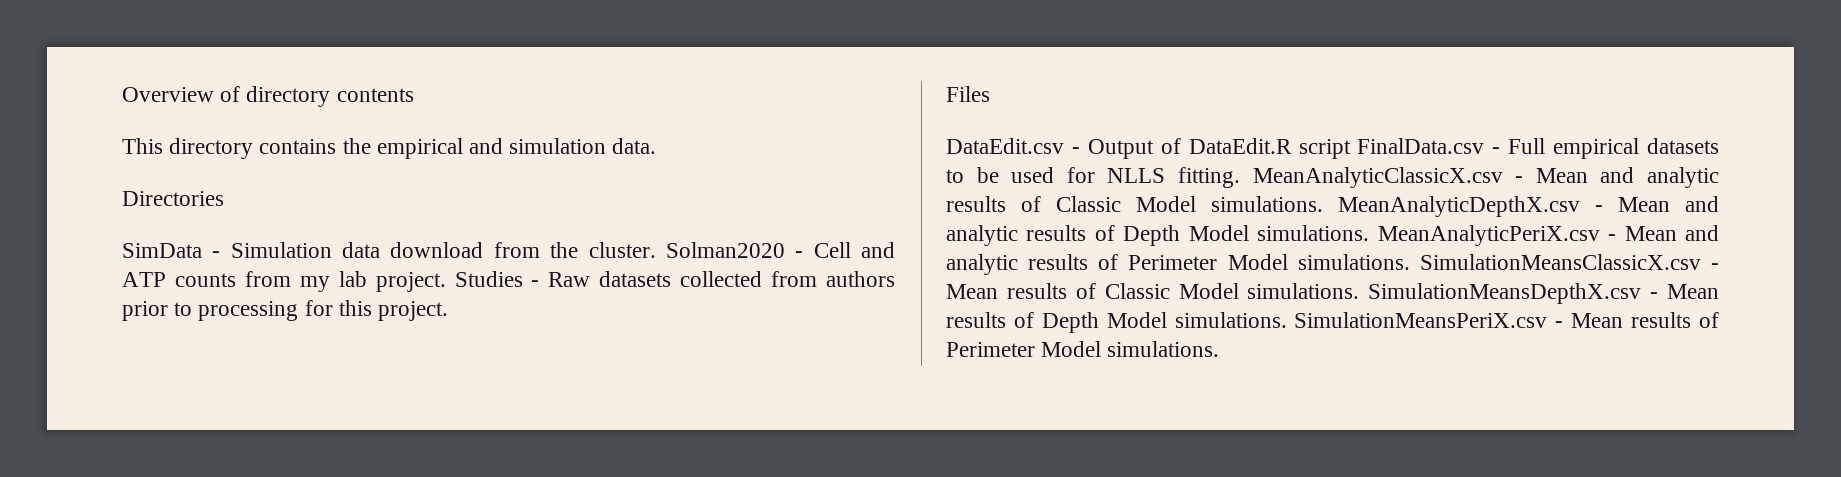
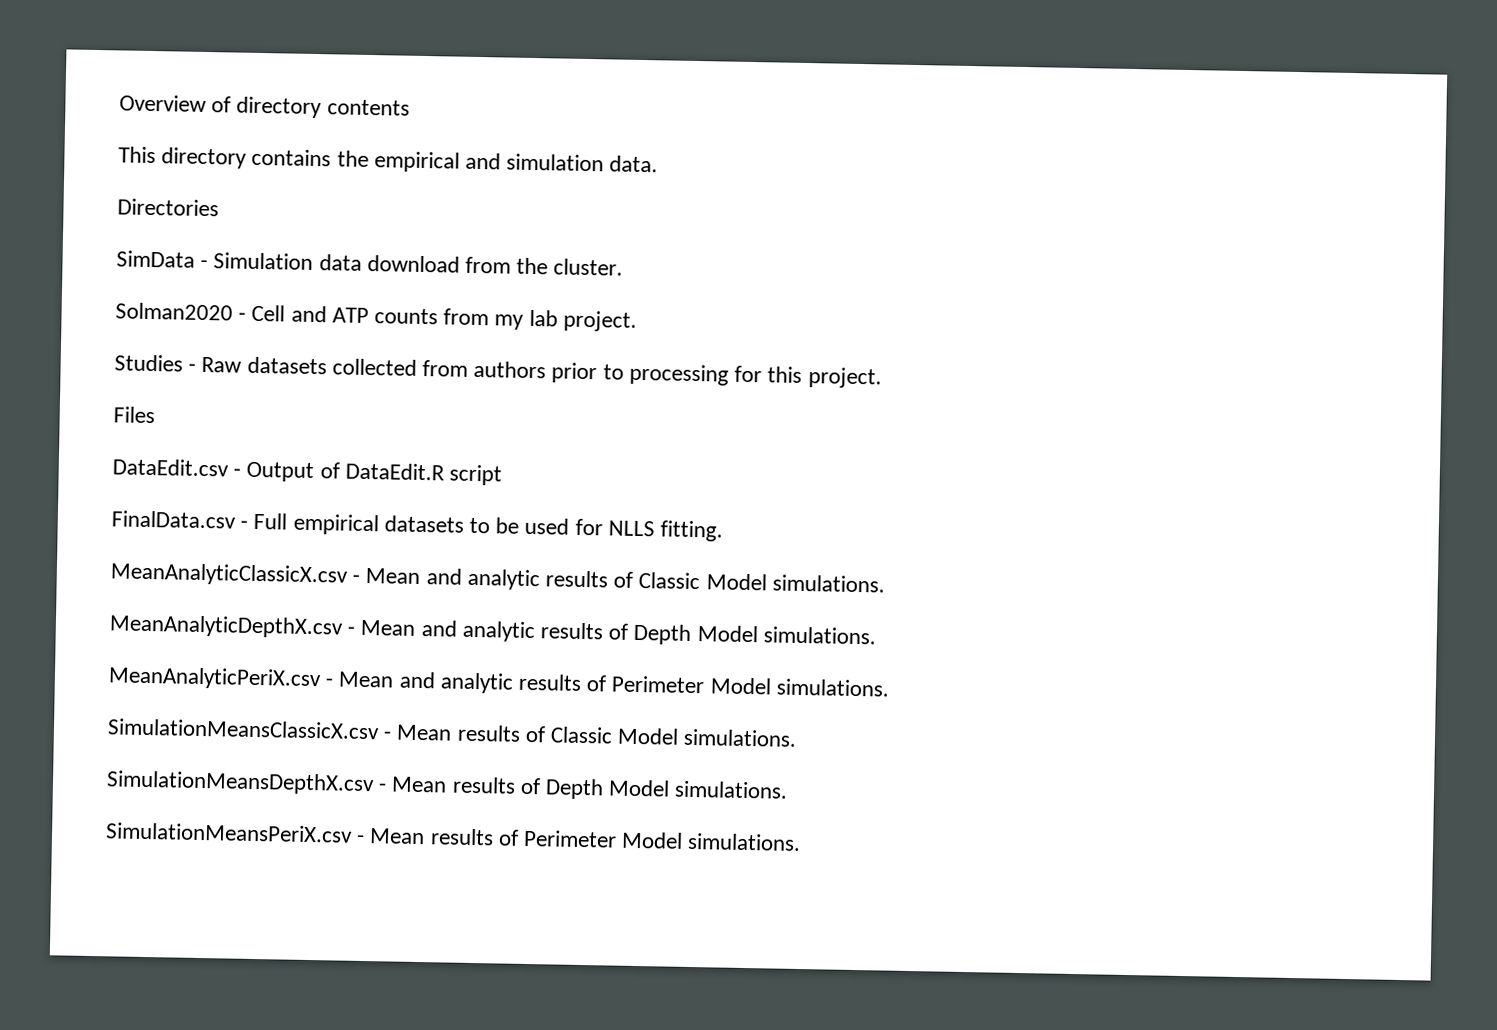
(656, 250) none -> (624, 267) //
(446, 282) none -> (637, 321) //
(1351, 149) none -> (503, 475) //
(1240, 177) none -> (724, 531) //
(1323, 204) none -> (885, 583) //
(1370, 233) none -> (876, 635) //
(1410, 262) none -> (889, 687) //
(1360, 291) none -> (798, 737) //
(1287, 320) none -> (789, 789) //

